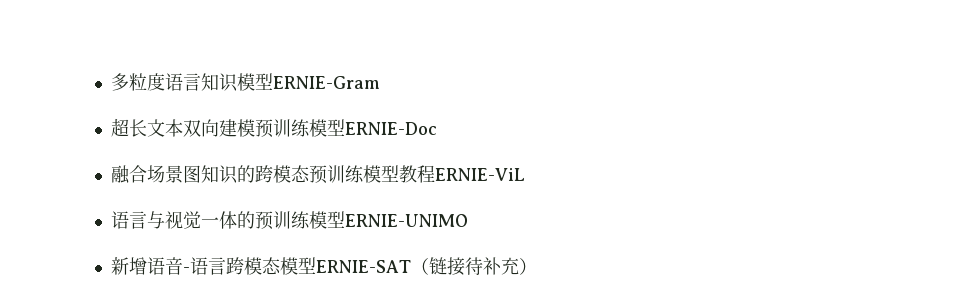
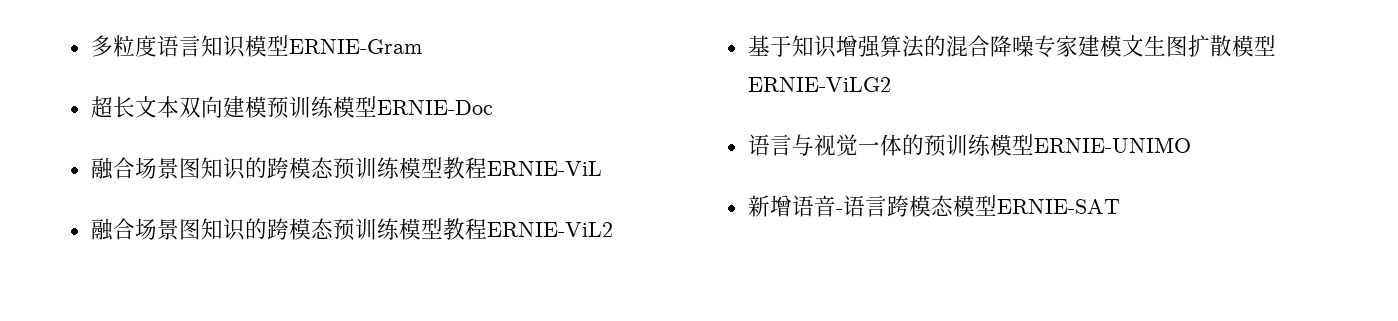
(525, 174) none -> [90,218,613,241] [747,35,1276,58] [747,77,891,92] // 融合场景图知识的跨模态预训练模型教程ERNIE-ViL2 // 基于知识增强算法的混合降噪专家建模文生图扩散模型ERNIE-ViLG2
[410,257,537,276] （链接待补充） -> (1120, 206) none

